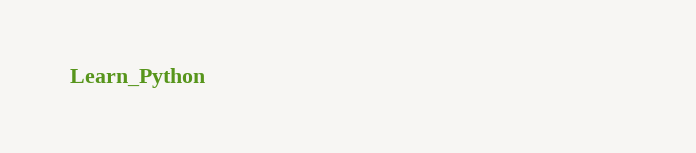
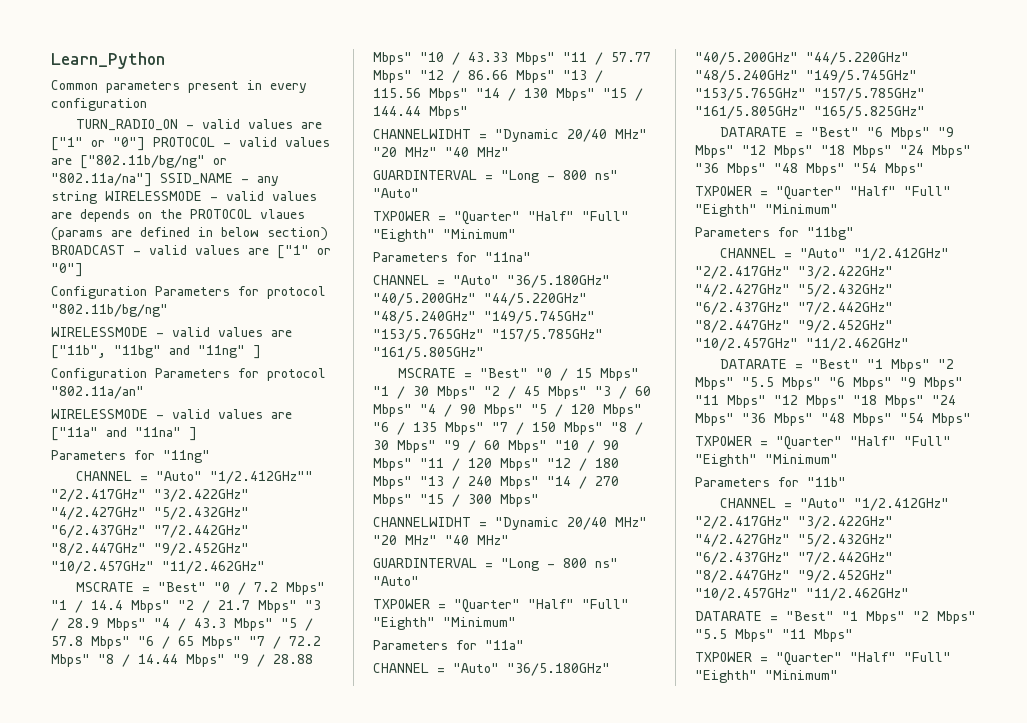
(205, 78) none -> [51,80,307,93] [51,98,147,111] [76,119,323,131] [51,137,330,151] [51,155,227,169] [51,173,279,187] [51,191,317,204] [51,209,305,222] [51,227,328,241] [51,245,331,259] [51,263,83,277] [51,286,326,299] [51,304,168,317] [51,327,292,337] [51,345,261,359] [51,368,326,381] [51,386,144,399] [51,409,292,419] [51,427,197,441] [51,450,210,463] [76,471,314,484] [51,489,249,502] [51,507,249,520] [51,525,249,538] [51,543,249,556] [51,561,265,574] [76,582,326,595] [51,600,321,613] [51,618,313,631] [51,636,321,649] [51,654,313,667] [373,52,651,65] [373,70,603,83] [373,88,643,101] [373,106,468,119] [373,129,647,142] [373,147,509,157] [373,170,618,183] [373,188,419,198] [373,211,629,225] [373,229,516,242] [373,252,531,262] [373,275,610,288] [373,293,587,306] [373,311,595,324] [373,329,603,342] [373,347,484,360] [398,368,640,381] [373,386,651,399] [373,404,642,417] [373,422,643,435] [373,440,619,453] [373,458,619,471] [373,476,619,489] [373,494,539,507] [373,517,647,530] [373,535,509,545] [373,558,618,571] [373,576,419,586] [373,599,629,613] [373,617,516,630] [373,640,524,650] [373,663,610,676] [695,52,909,65] [695,70,917,83] [695,88,925,101] [695,106,925,119] [720,127,955,140] [695,145,971,158] [695,163,924,176] [695,186,951,200] [695,204,838,217] [695,227,854,240] [720,248,950,261] [695,266,893,279] [695,284,893,297] [695,302,893,315] [695,320,893,333] [695,338,909,351] [720,359,955,372] [695,377,963,390] [695,395,956,408] [695,413,971,426] [695,436,951,450] [695,454,838,467] [695,477,846,487] [720,498,950,511] [695,516,893,529] [695,534,893,547] [695,552,893,565] [695,570,893,583] [695,588,909,601] [695,611,976,624] [695,629,853,642] [695,652,951,666] [695,670,838,683] // Common parameters present in every configuration // TURN_RADIO_ON - valid values are ["1" or "0"] PROTOCOL - valid values are ["802.11b/bg/ng" or "802.11a/na"] SSID_NAME - any string WIRELESSMODE - valid values are depends on the PROTOCOL vlaues (params are defined in below section) BROADCAST - valid values are ["1" or "0"] // Configuration Parameters for protocol "802.11b/bg/ng" // WIRELESSMODE - valid values are ["11b", "11bg" and "11ng" ] // Configuration Parameters for protocol "802.11a/an" // WIRELESSMODE - valid values are ["11a" and "11na" ] // Parameters for "11ng" // CHANNEL = "Auto" "1/2.412GHz"" "2/2.417GHz" "3/2.422GHz" "4/2.427GHz" "5/2.432GHz" "6/2.437GHz" "7/2.442GHz" "8/2.447GHz" "9/2.452GHz" "10/2.457GHz" "11/2.462GHz" // MSCRATE = "Best" "0 / 7.2 Mbps" "1 / 14.4 Mbps" "2 / 21.7 Mbps" "3 / 28.9 Mbps" "4 / 43.3 Mbps" "5 / 57.8 Mbps" "6 / 65 Mbps" "7 / 72.2 Mbps" "8 / 14.44 Mbps" "9 / 28.88 Mbps" "10 / 43.33 Mbps" "11 / 57.77 Mbps" "12 / 86.66 Mbps" "13 / 115.56 Mbps" "14 / 130 Mbps" "15 / 144.44 Mbps" // CHANNELWIDHT = "Dynamic 20/40 MHz" "20 MHz" "40 MHz" // GUARDINTERVAL = "Long - 800 ns" "Auto" // TXPOWER = "Quarter" "Half" "Full" "Eighth" "Minimum" // Parameters for "11na" // CHANNEL = "Auto" "36/5.180GHz" "40/5.200GHz" "44/5.220GHz" "48/5.240GHz" "149/5.745GHz" "153/5.765GHz" "157/5.785GHz" "161/5.805GHz" // MSCRATE = "Best" "0 / 15 Mbps" "1 / 30 Mbps" "2 / 45 Mbps" "3 / 60 Mbps" "4 / 90 Mbps" "5 / 120 Mbps" "6 / 135 Mbps" "7 / 150 Mbps" "8 / 30 Mbps" "9 / 60 Mbps" "10 / 90 Mbps" "11 / 120 Mbps" "12 / 180 Mbps" "13 / 240 Mbps" "14 / 270 Mbps" "15 / 300 Mbps" // CHANNELWIDHT = "Dynamic 20/40 MHz" "20 MHz" "40 MHz" // GUARDINTERVAL = "Long - 800 ns" "Auto" // TXPOWER = "Quarter" "Half" "Full" "Eighth" "Minimum" // Parameters for "11a" // CHANNEL = "Auto" "36/5.180GHz" "40/5.200GHz" "44/5.220GHz" "48/5.240GHz" "149/5.745GHz" "153/5.765GHz" "157/5.785GHz" "161/5.805GHz" "165/5.825GHz" // DATARATE = "Best" "6 Mbps" "9 Mbps" "12 Mbps" "18 Mbps" "24 Mbps" "36 Mbps" "48 Mbps" "54 Mbps" // TXPOWER = "Quarter" "Half" "Full" "Eighth" "Minimum" // Parameters for "11bg" // CHANNEL = "Auto" "1/2.412GHz" "2/2.417GHz" "3/2.422GHz" "4/2.427GHz" "5/2.432GHz" "6/2.437GHz" "7/2.442GHz" "8/2.447GHz" "9/2.452GHz" "10/2.457GHz" "11/2.462GHz" // DATARATE = "Best" "1 Mbps" "2 Mbps" "5.5 Mbps" "6 Mbps" "9 Mbps" "11 Mbps" "12 Mbps" "18 Mbps" "24 Mbps" "36 Mbps" "48 Mbps" "54 Mbps" // TXPOWER = "Quarter" "Half" "Full" "Eighth" "Minimum" // Parameters for "11b" // CHANNEL = "Auto" "1/2.412GHz" "2/2.417GHz" "3/2.422GHz" "4/2.427GHz" "5/2.432GHz" "6/2.437GHz" "7/2.442GHz" "8/2.447GHz" "9/2.452GHz" "10/2.457GHz" "11/2.462GHz" // DATARATE = "Best" "1 Mbps" "2 Mbps" "5.5 Mbps" "11 Mbps" // TXPOWER = "Quarter" "Half" "Full" "Eighth" "Minimum"

